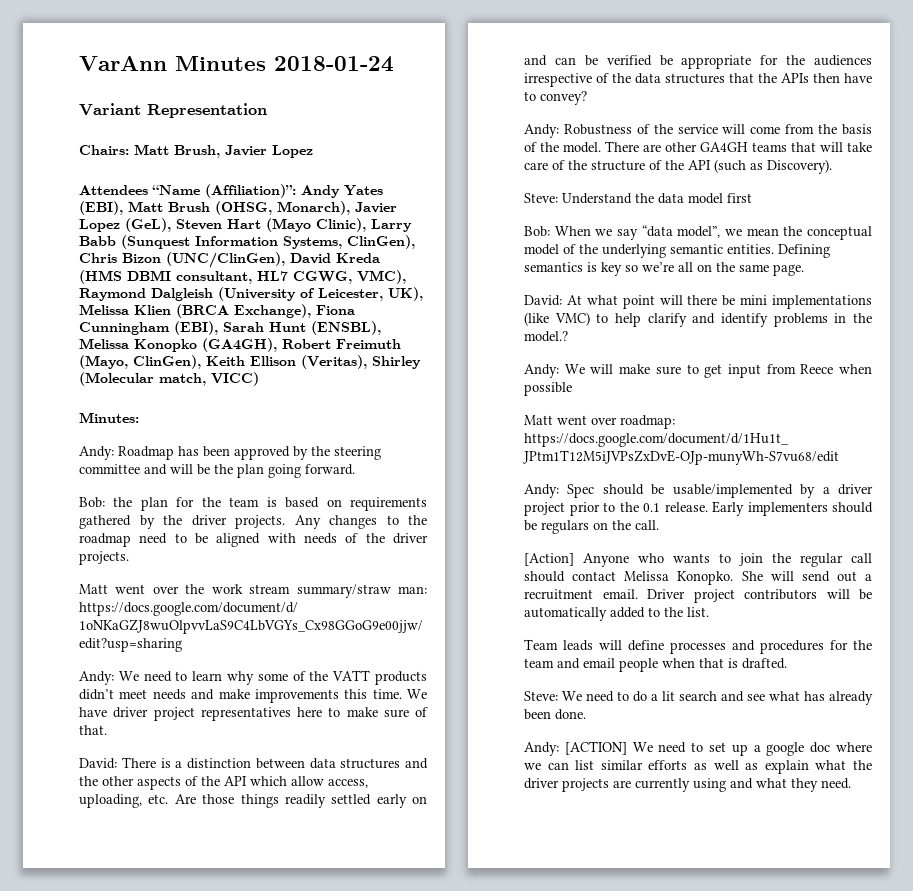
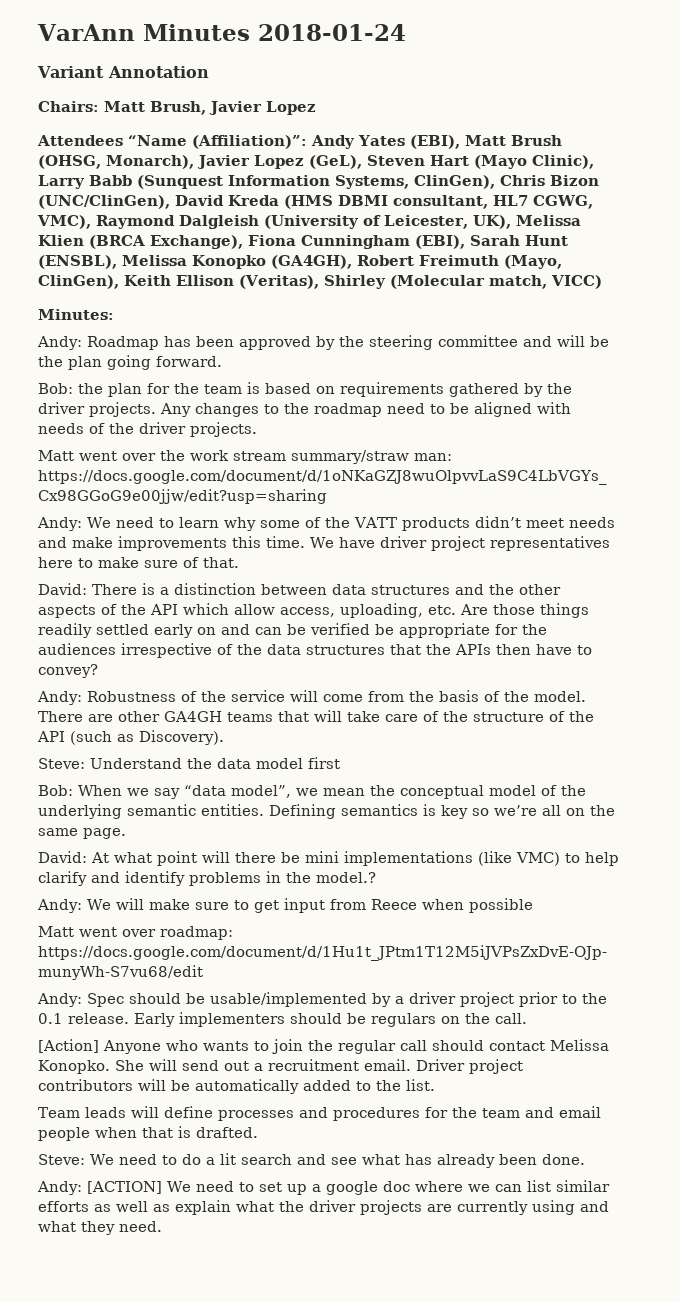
[147,103,267,118] Representation -> [107,66,209,78] Annotation

